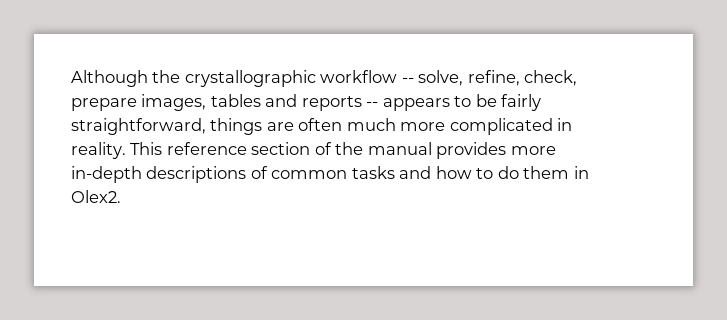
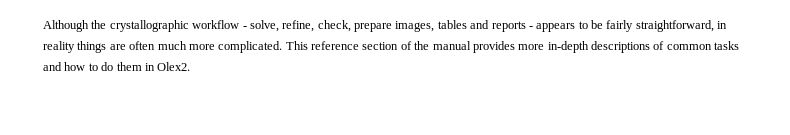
[401,78,414,83] -- -> [242,26,247,29] -
[366,102,379,107] -- -> [528,26,533,29] -
(206, 126) none -> [717,21,728,29] [43,41,75,53] in reality
[449,118,573,135] [71,142,126,159] complicated in reality. -> [218,41,283,53] complicated.

